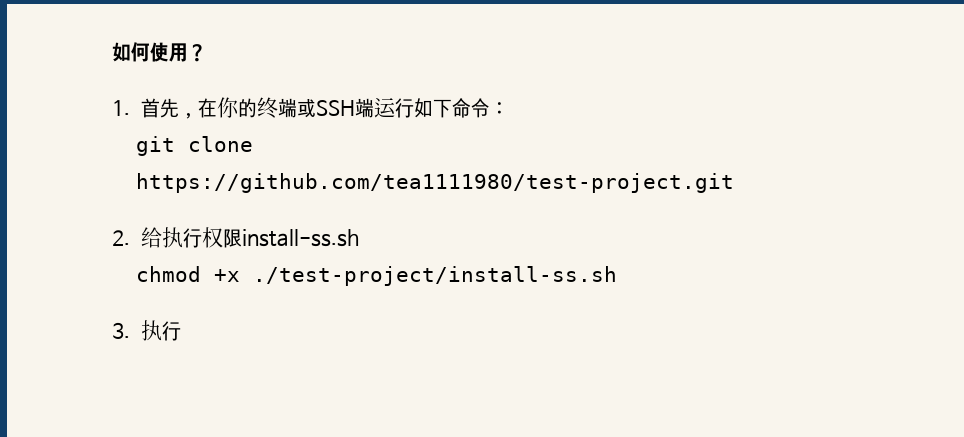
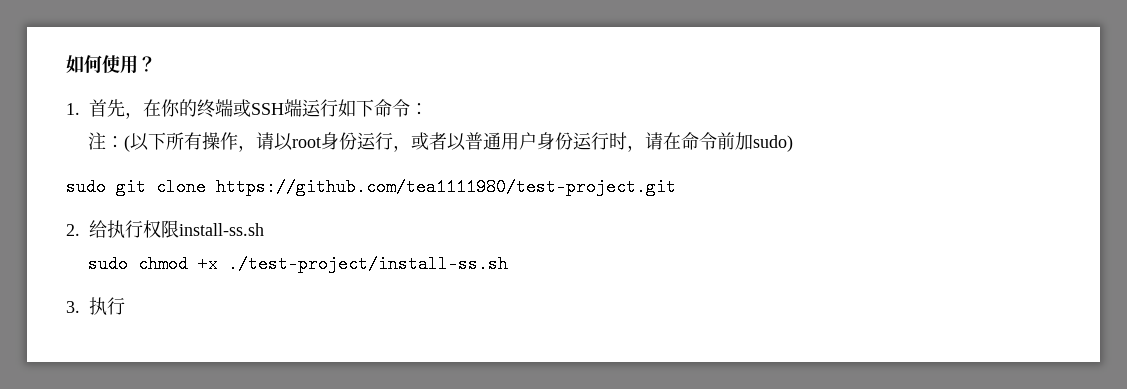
(509, 108) none -> [87,132,793,152] [66,178,106,196] 注：(以下所有操作，请以root身份运行，或者以普通用户身份运行时，请在命令前加sudo) // sudo
(359, 238) none -> [87,255,128,273] sudo

